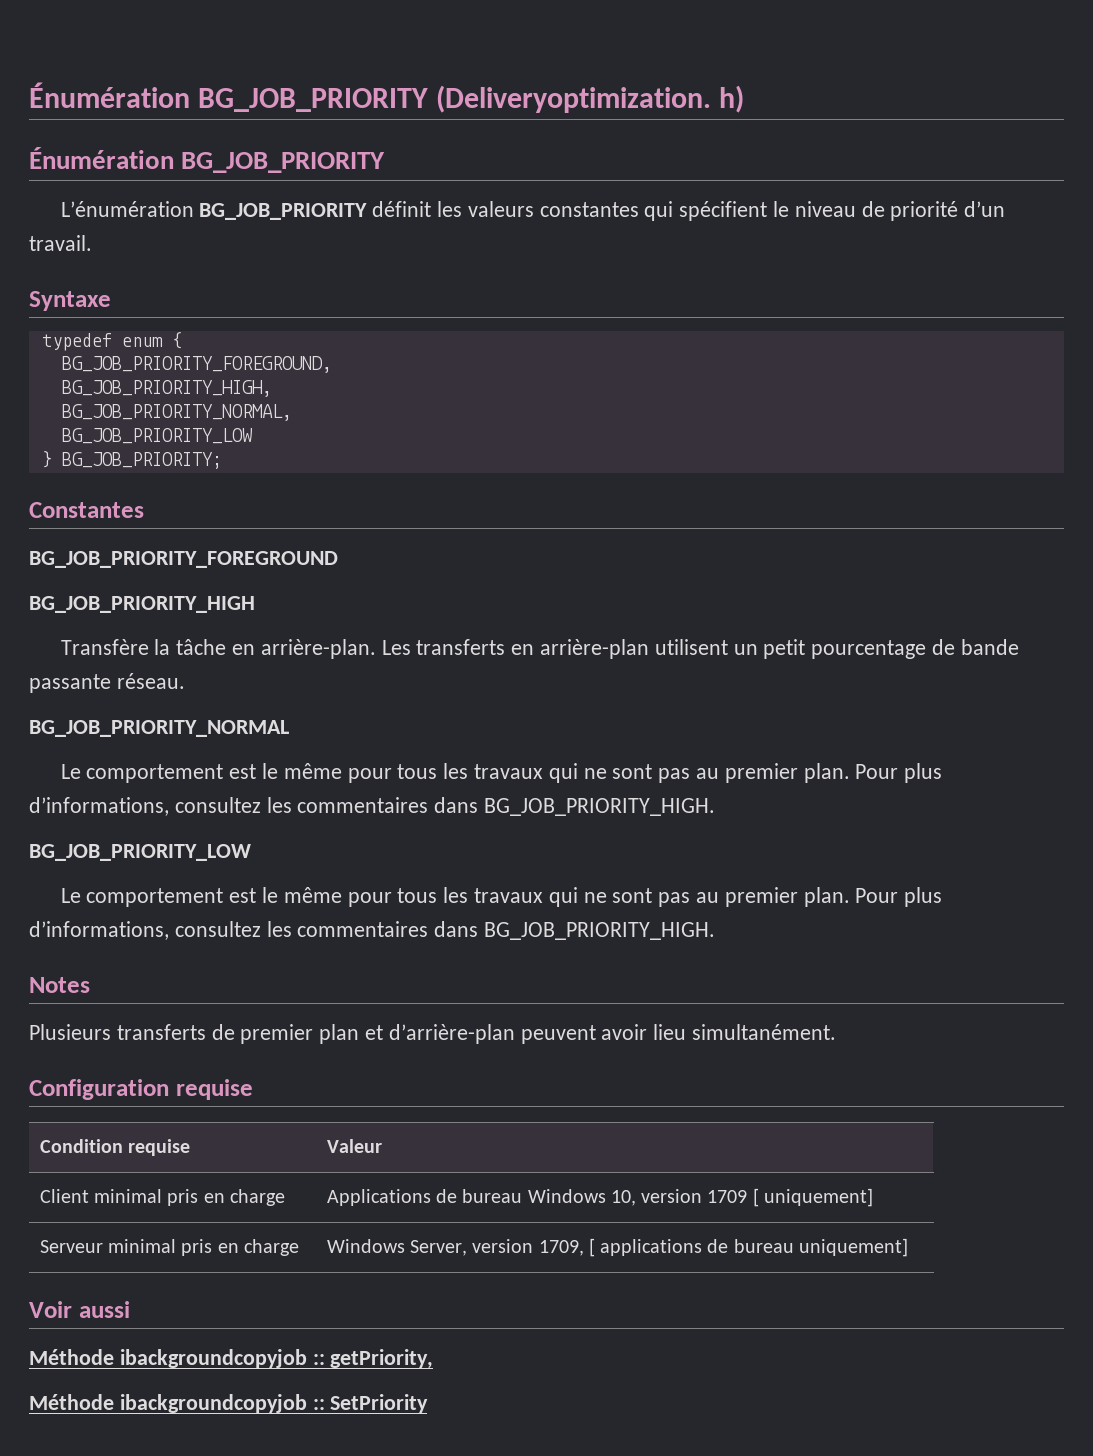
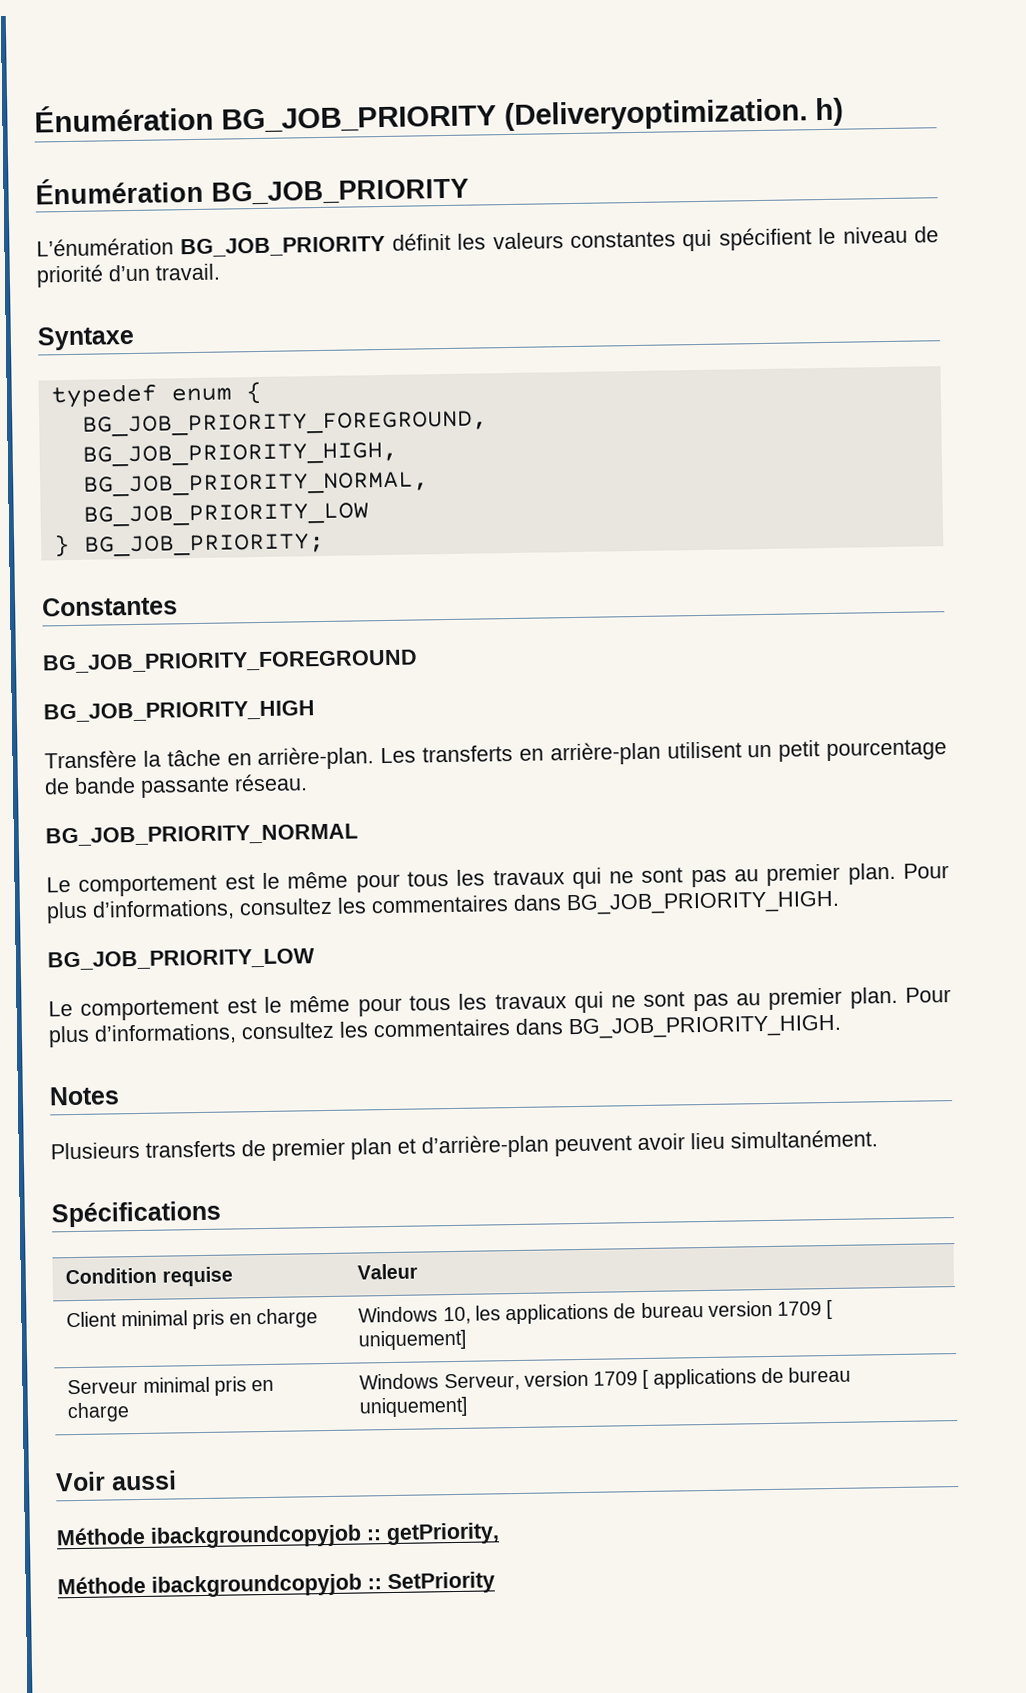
[29,1079,253,1100] Configuration requise -> [51,1200,221,1228] Spécifications
[326,1189,636,1206] Applications de bureau Windows 10, -> [358,1302,704,1325] Windows 10, les applications de bureau
[410,1239,584,1256] Server, version 1709, -> [443,1370,639,1392] Serveur, version 1709

